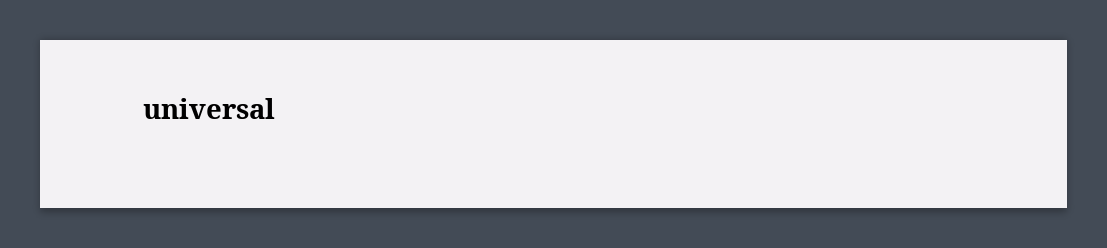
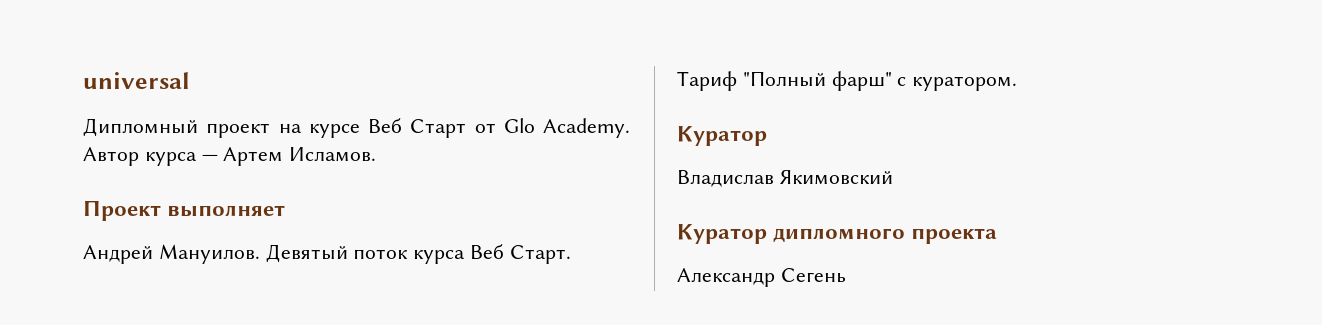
(275, 108) none -> [83,118,630,138] [83,147,377,166] [83,200,286,221] [83,244,571,264] [677,71,1018,91] [677,126,767,146] [677,170,893,187] [677,224,998,244] [677,268,846,287] // Дипломный проект на курсе Веб Старт от Glo Academy. Автор курса — Артем Исламов. // Проект выполняет // Андрей Мануилов. Девятый поток курса Веб Старт. Тариф "Полный фарш" с куратором. // Куратор // Владислав Якимовский // Куратор дипломного проекта // Александр Сегень

